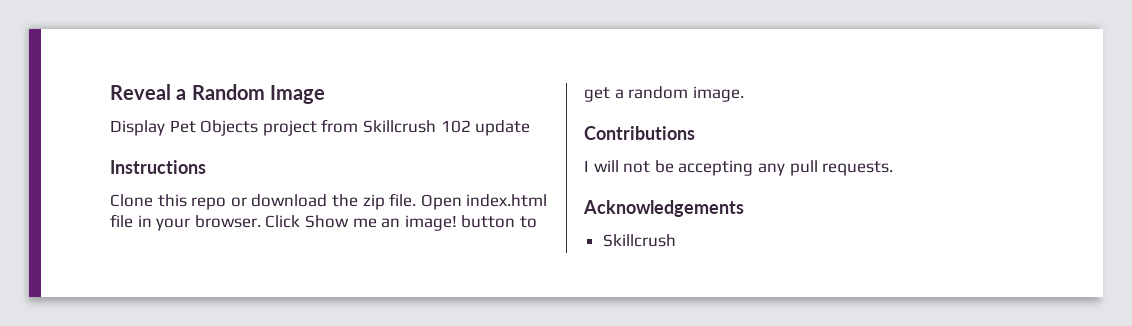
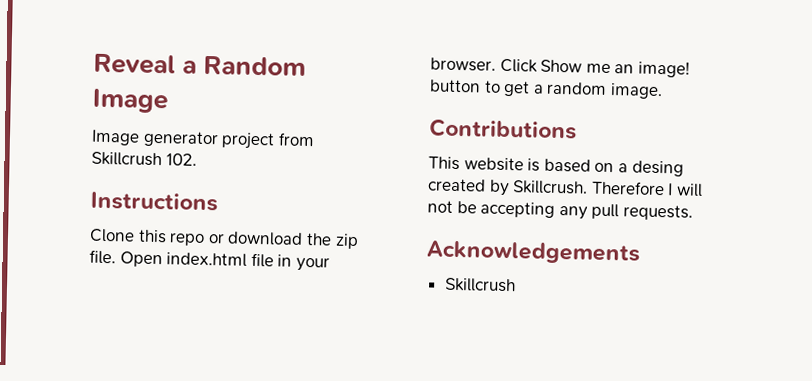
[110,120,259,136] Display Pet Objects -> [91,129,219,148] Image generator
[440,120,531,136] 102 update -> [165,153,197,166] 102.
(695, 133) none -> [428,156,684,177] [428,178,665,197] This website is based on a desing created by Skillcrush. Therefore

